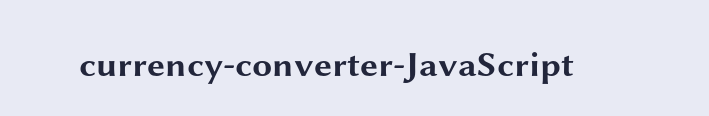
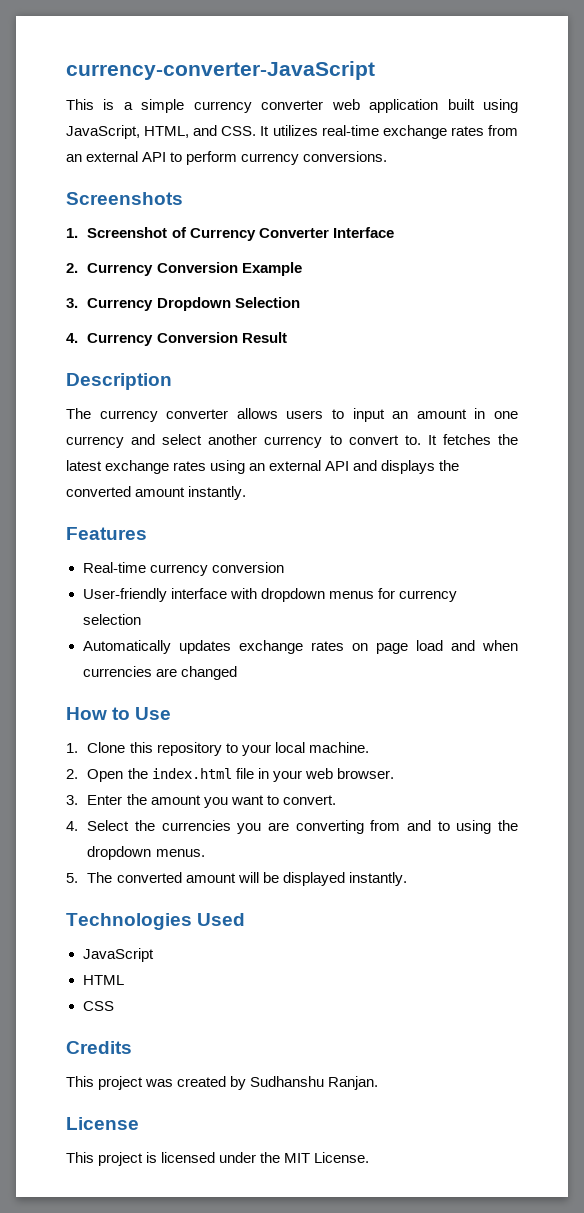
(574, 68) none -> [66,99,518,113] [66,125,518,139] [66,151,388,165] [66,192,183,205] [66,227,394,241] [66,262,302,276] [66,297,300,311] [66,332,287,346] [66,373,172,390] [66,408,519,422] [66,434,519,448] [66,460,460,474] [66,486,247,500] [66,527,147,540] [82,562,284,576] [82,588,457,602] [82,614,141,625] [82,640,518,654] [82,666,237,680] [66,707,172,720] [66,742,369,756] [66,768,394,782] [66,794,336,808] [66,820,518,834] [87,846,205,860] [66,872,407,886] [66,913,246,930] [82,948,154,962] [82,975,124,985] [82,1001,114,1011] [66,1041,132,1054] [66,1076,379,1090] [66,1117,139,1130] [66,1152,370,1166] // This is a simple currency converter web application built using JavaScript, HTML, and CSS. It utilizes real-time exchange rates from an external API to perform currency conversions. // Screenshots // 1. Screenshot of Currency Converter Interface // 2. Currency Conversion Example // 3. Currency Dropdown Selection // 4. Currency Conversion Result // Description // The currency converter allows users to input an amount in one currency and select another currency to convert to. It fetches the latest exchange rates using an external API and displays the converted amount instantly. // Features // Real-time currency conversion // User-friendly interface with dropdown menus for currency selection // Automatically updates exchange rates on page load and when currencies are changed // How to Use // 1. Clone this repository to your local machine. // 2. Open the index.html file in your web browser. // 3. Enter the amount you want to convert. // 4. Select the currencies you are converting from and to using the dropdown menus. // 5. The converted amount will be displayed instantly. // Technologies Used // JavaScript // HTML // CSS // Credits // This project was created by Sudhanshu Ranjan. // License // This project is licensed under the MIT License.

